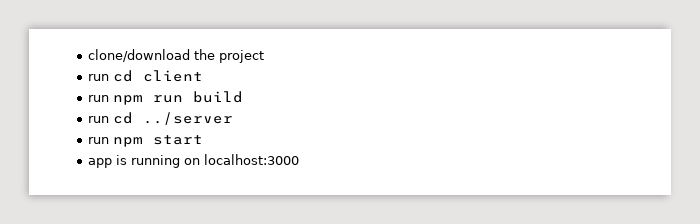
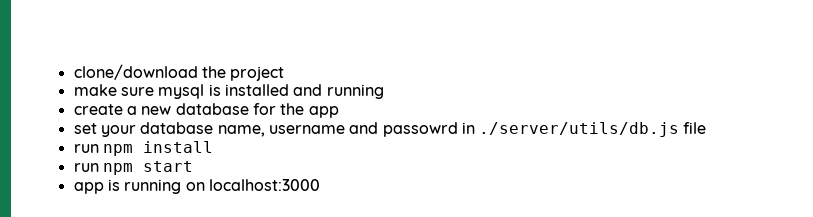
[88,70,204,82] [88,91,244,105] [88,112,234,125] run cd client // run npm run build // run cd ../server -> [73,84,384,99] [73,103,339,118] [73,122,707,137] [73,141,213,156] make sure mysql is installed and running // create a new database for the app // set your database name, username and passowrd in ./server/utils/db.js file // run npm install

